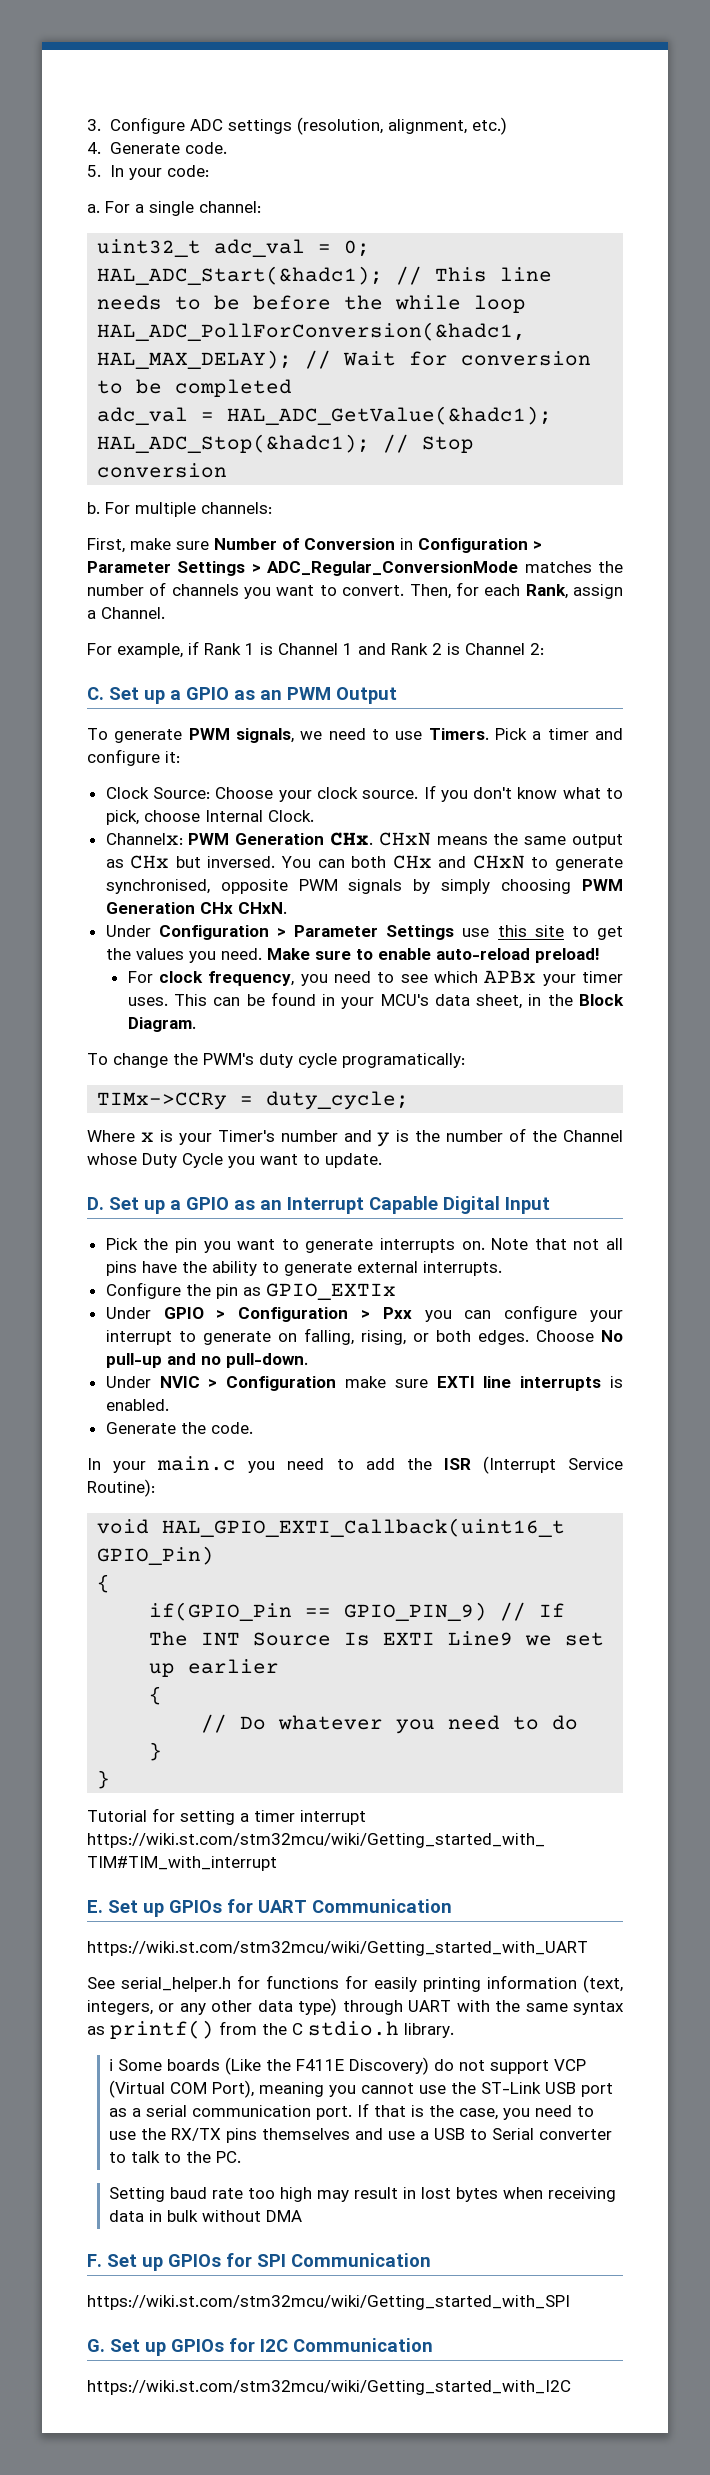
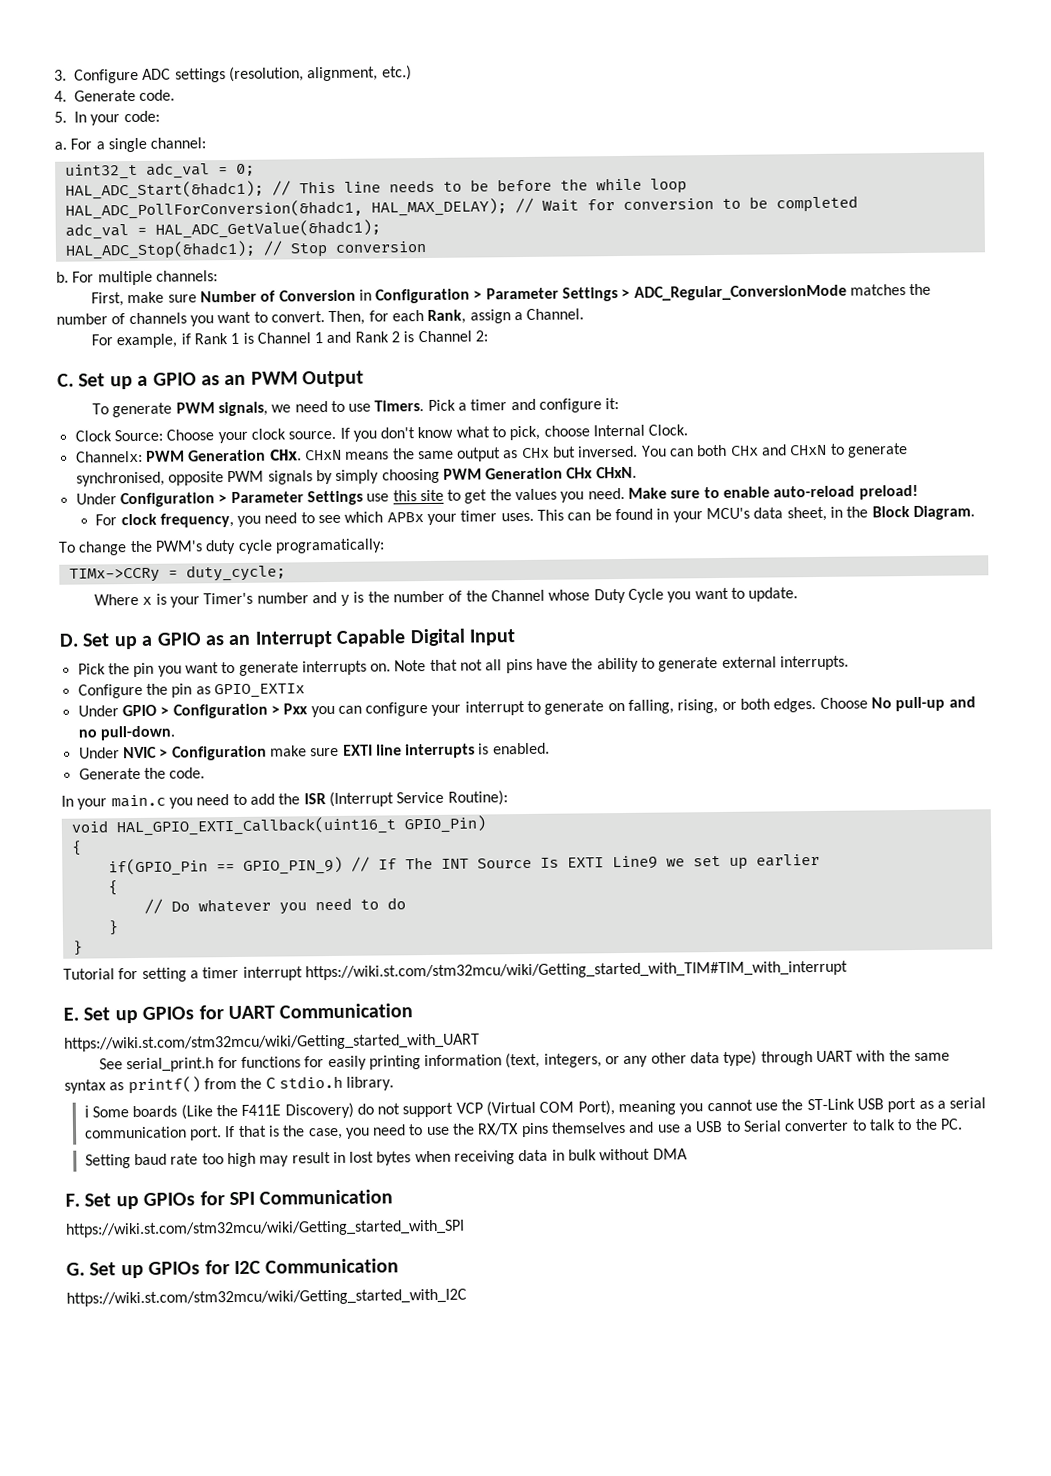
[121,1977,231,1992] serial_helper.h -> [126,1057,215,1073] serial_print.h

